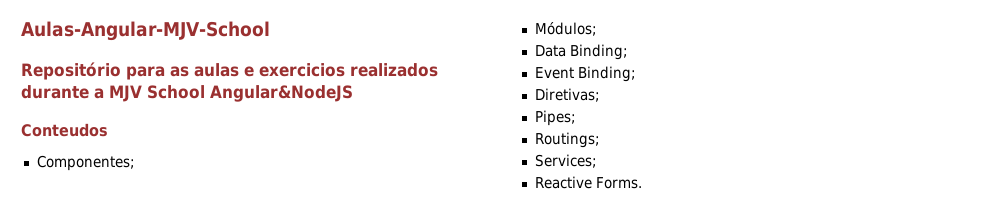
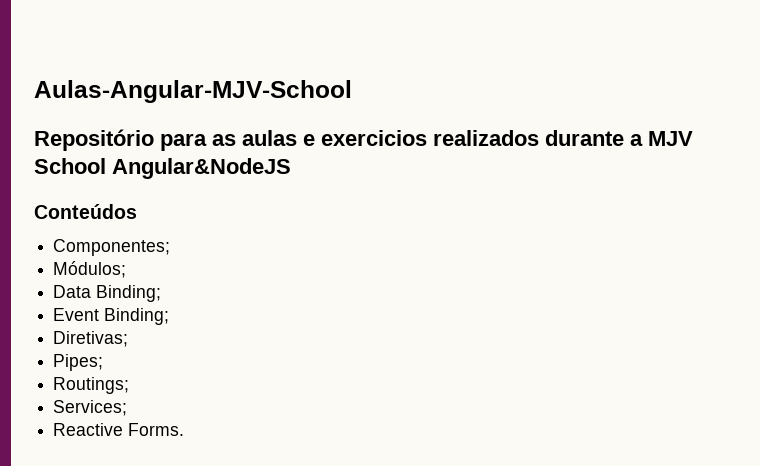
[21,123,108,137] Conteudos -> [34,204,137,219] Conteúdos

